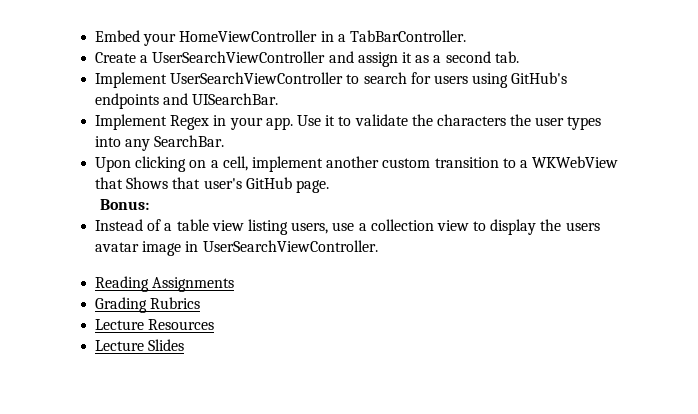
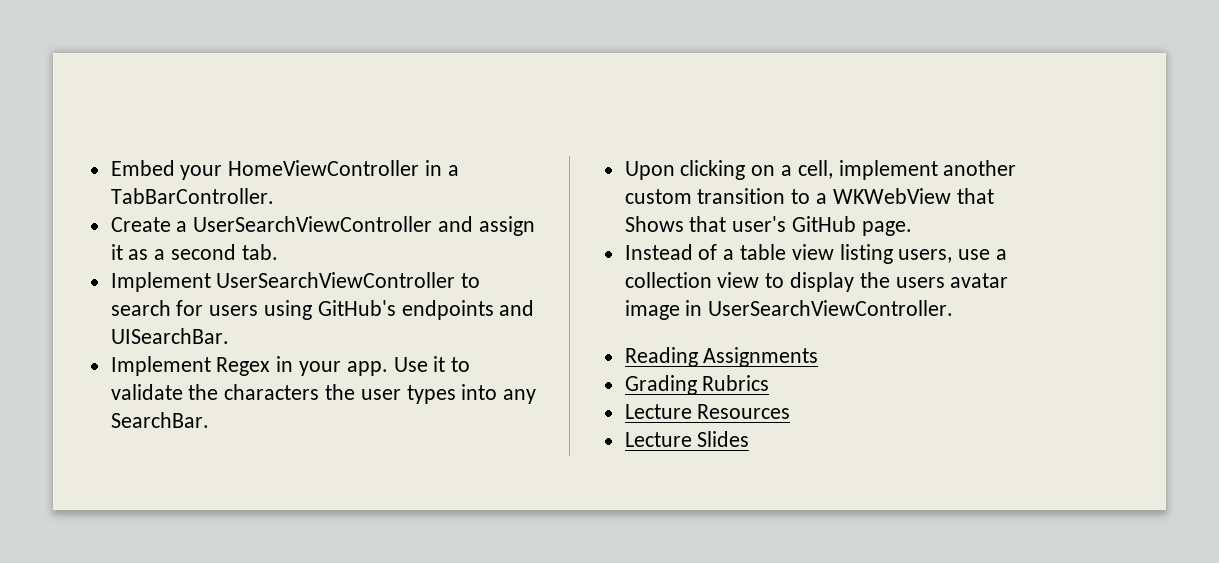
[99,199,149,210] // Bonus: -> (912, 228) none

